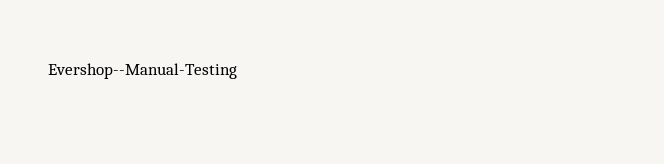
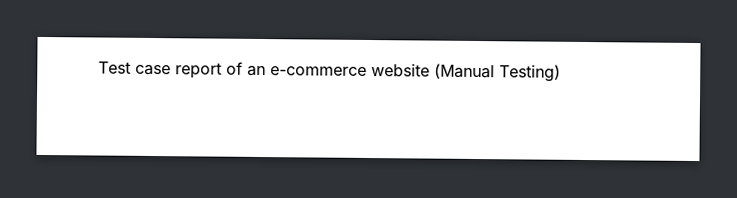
[48,63,237,79] Evershop--Manual-Testing -> [98,61,561,82] Test case report of an e-commerce website (Manual Testing)

